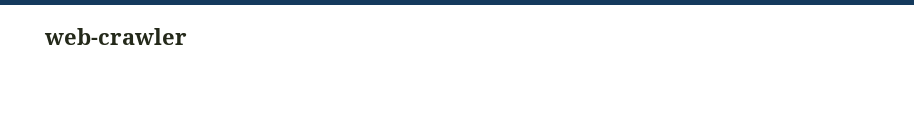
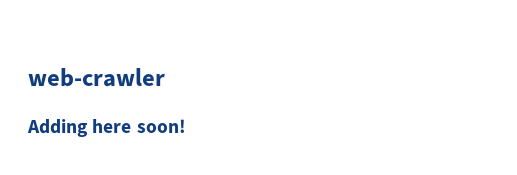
(187, 36) none -> [27,119,186,137] // Adding here soon!

